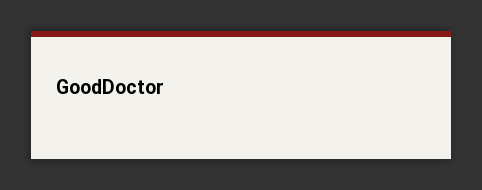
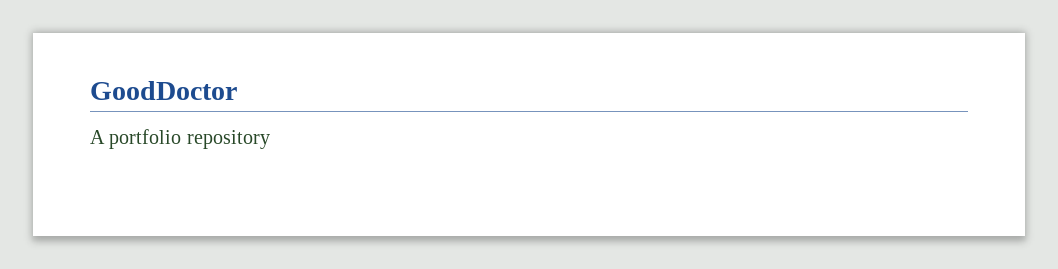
(164, 86) none -> [90,129,270,149] // A portfolio repository

